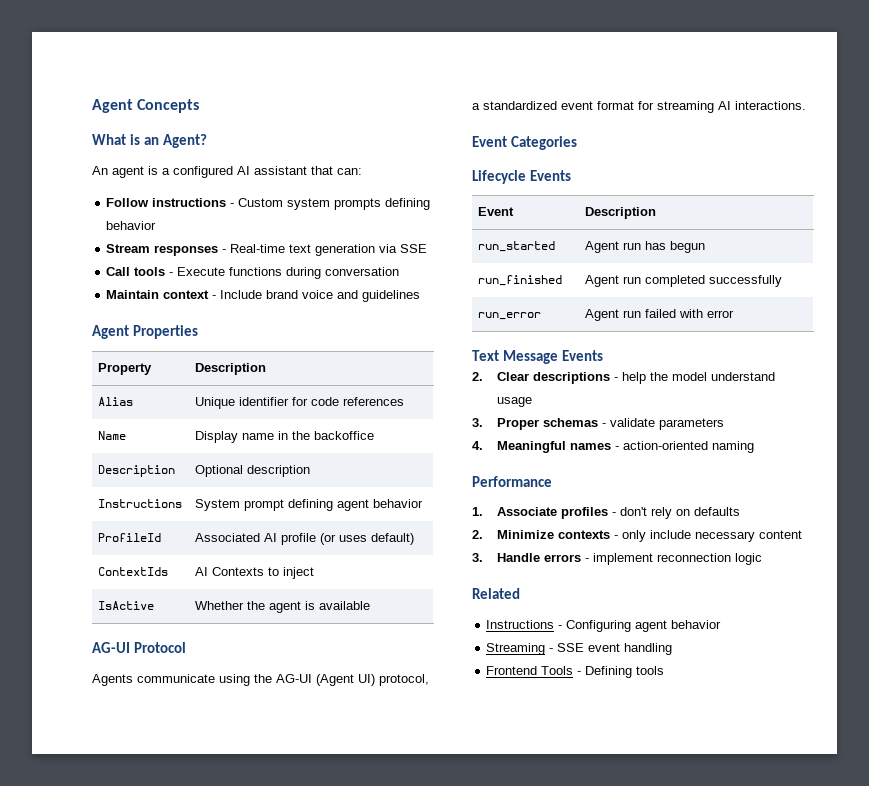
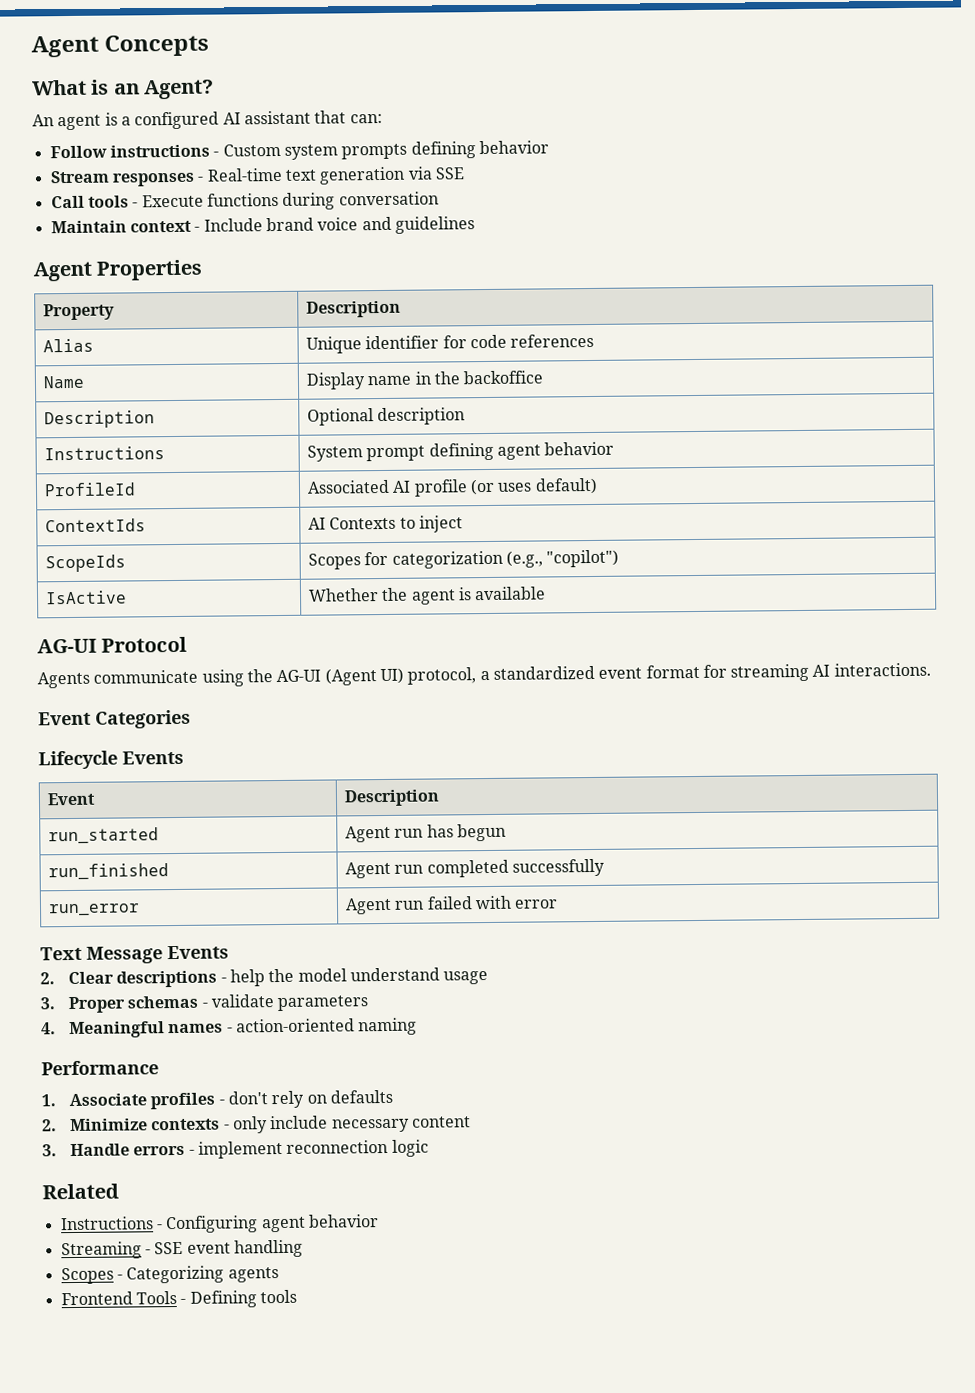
(315, 573) none -> [45,554,127,573] [308,549,620,570] // ScopeIds | Scopes for categorization (e.g., "copilot")
(673, 649) none -> [60,1265,279,1285] // Scopes - Categorizing agents

